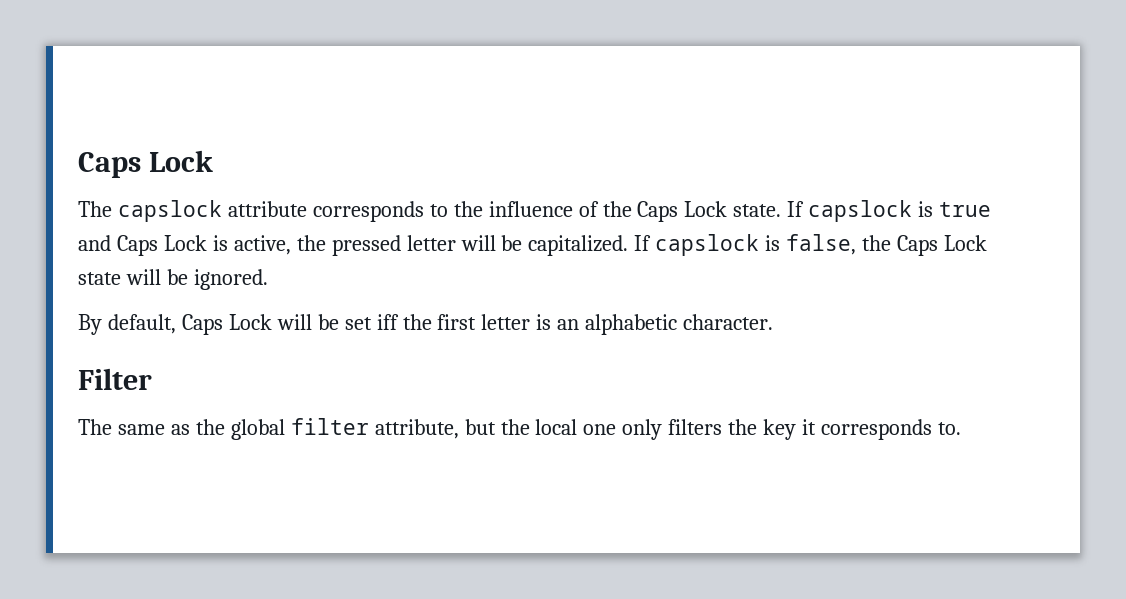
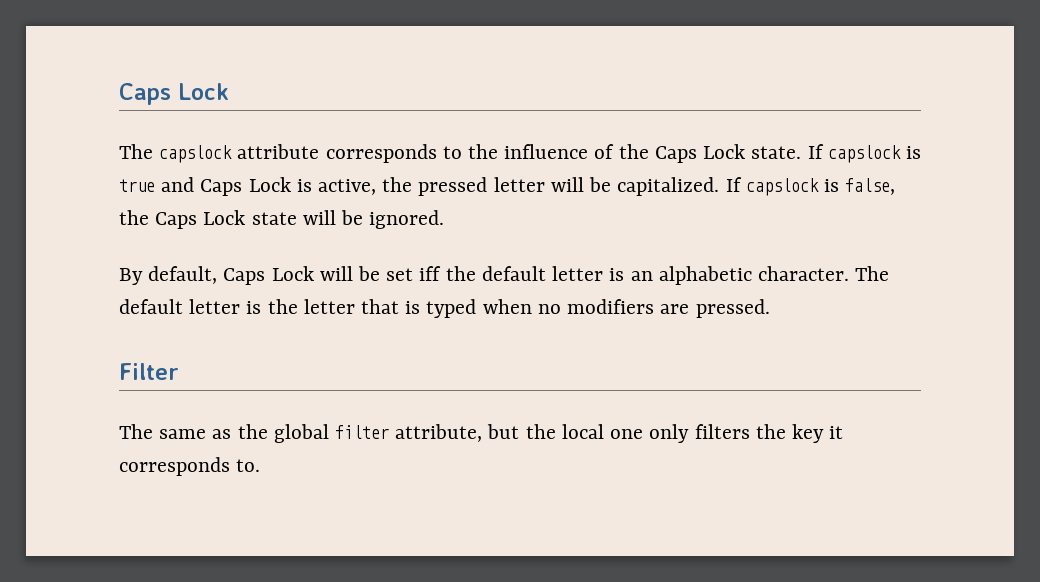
[437,314,477,330] first -> [481,266,546,281] default
(774, 322) none -> [855,266,890,281] [119,299,770,318] The default letter is the letter that is typed when no modifiers are pressed.

